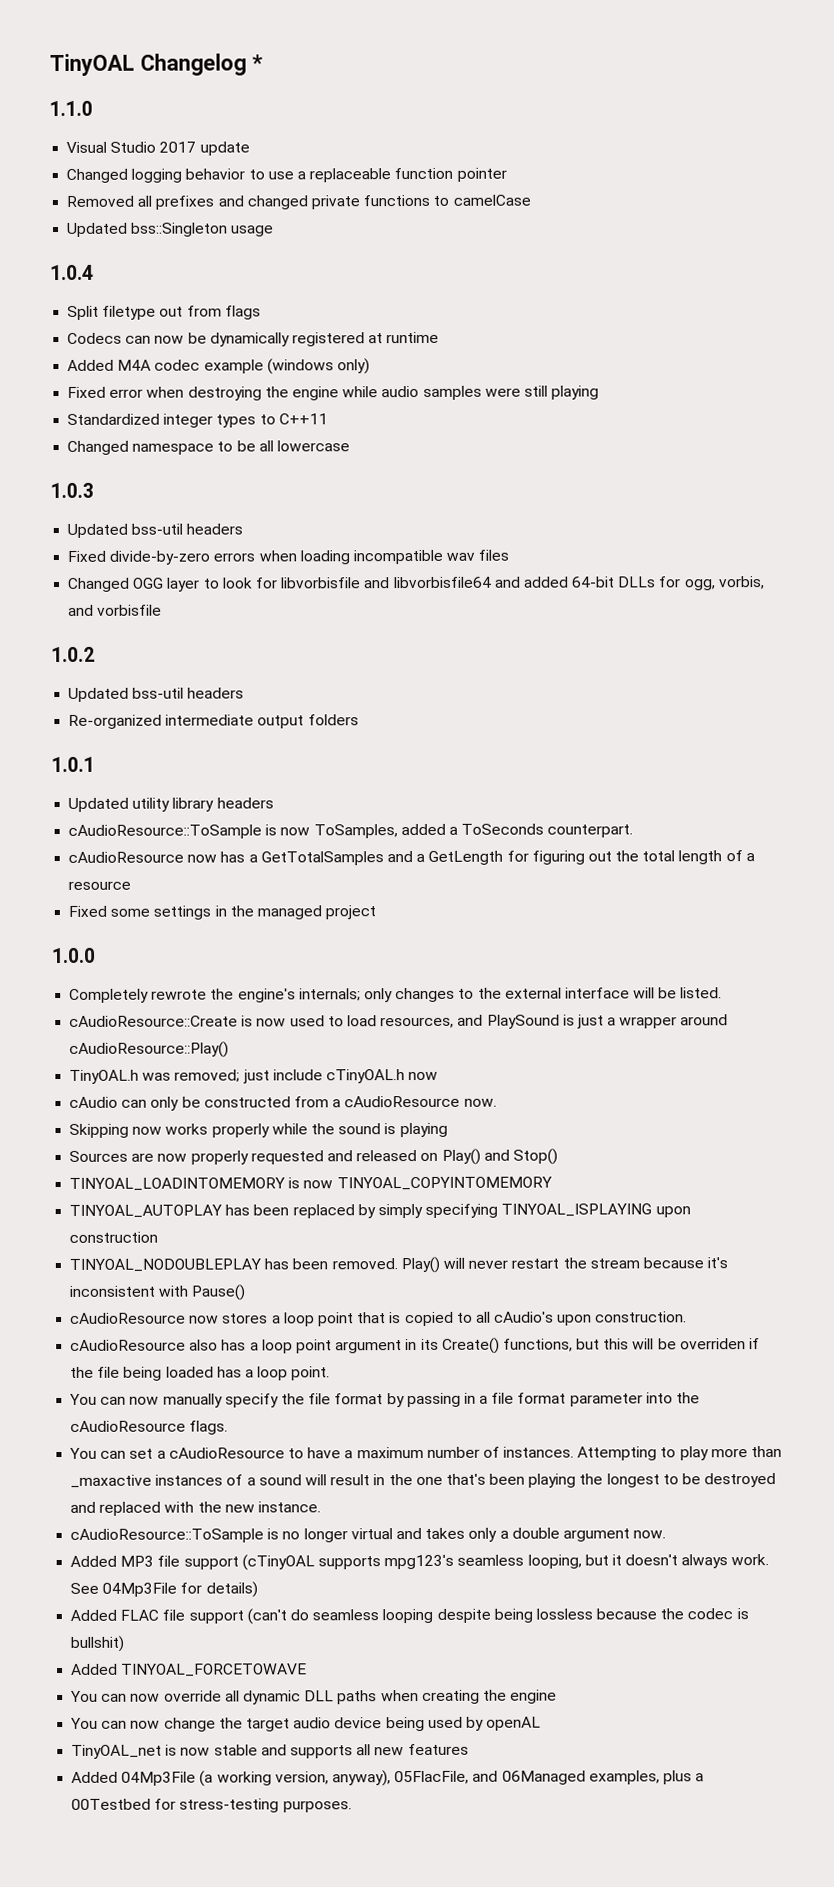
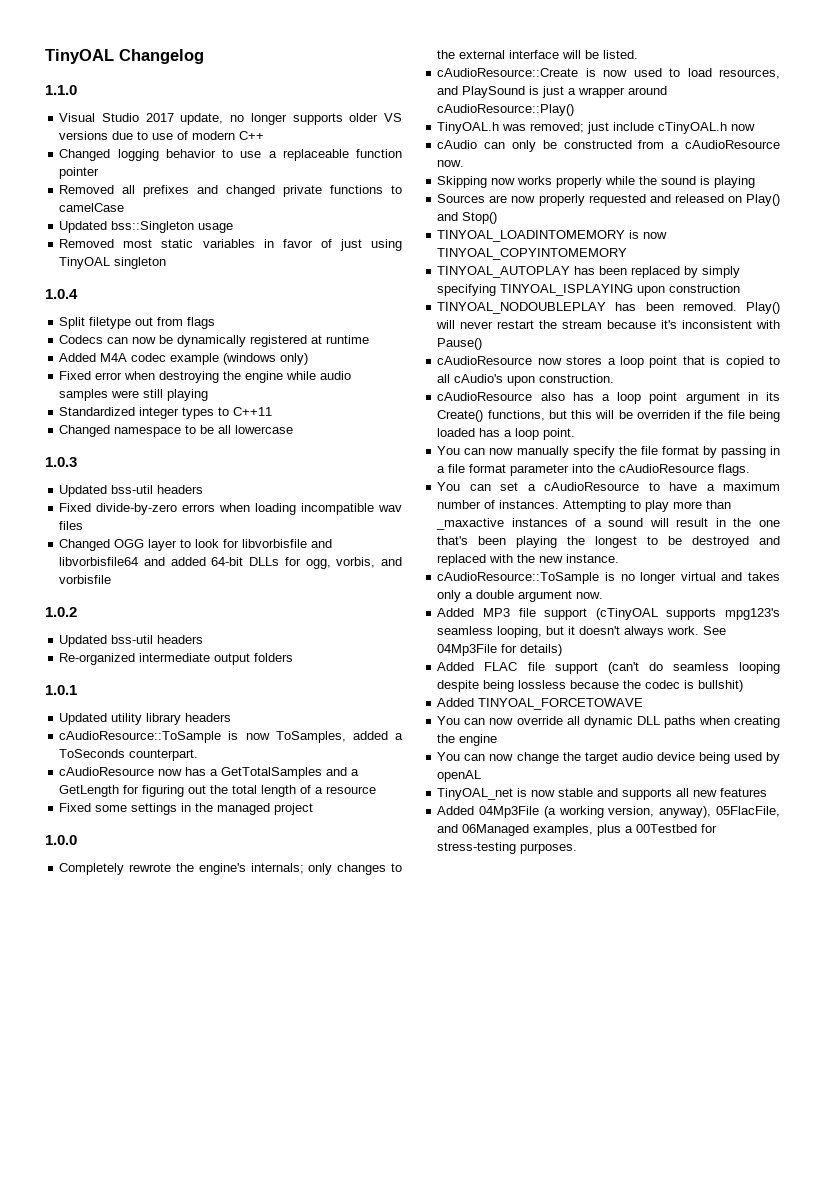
[251,54,263,71] * -> (204, 56) none
[199,141,250,156] update -> [180,113,402,125] [59,131,265,140] update, no longer supports older VS versions due to use of modern C++
(275, 231) none -> [59,239,402,251] [59,257,167,269] // Removed most static variables in favor of just using TinyOAL singleton

